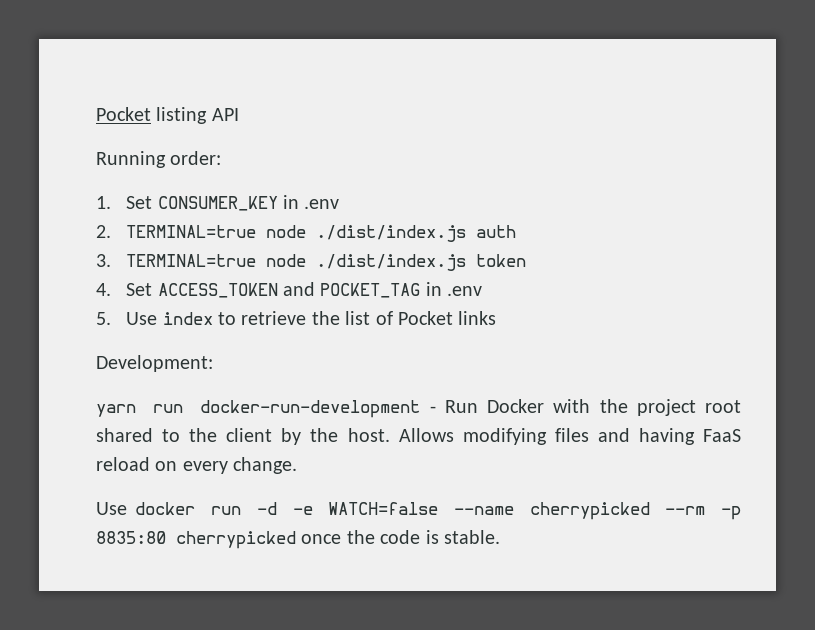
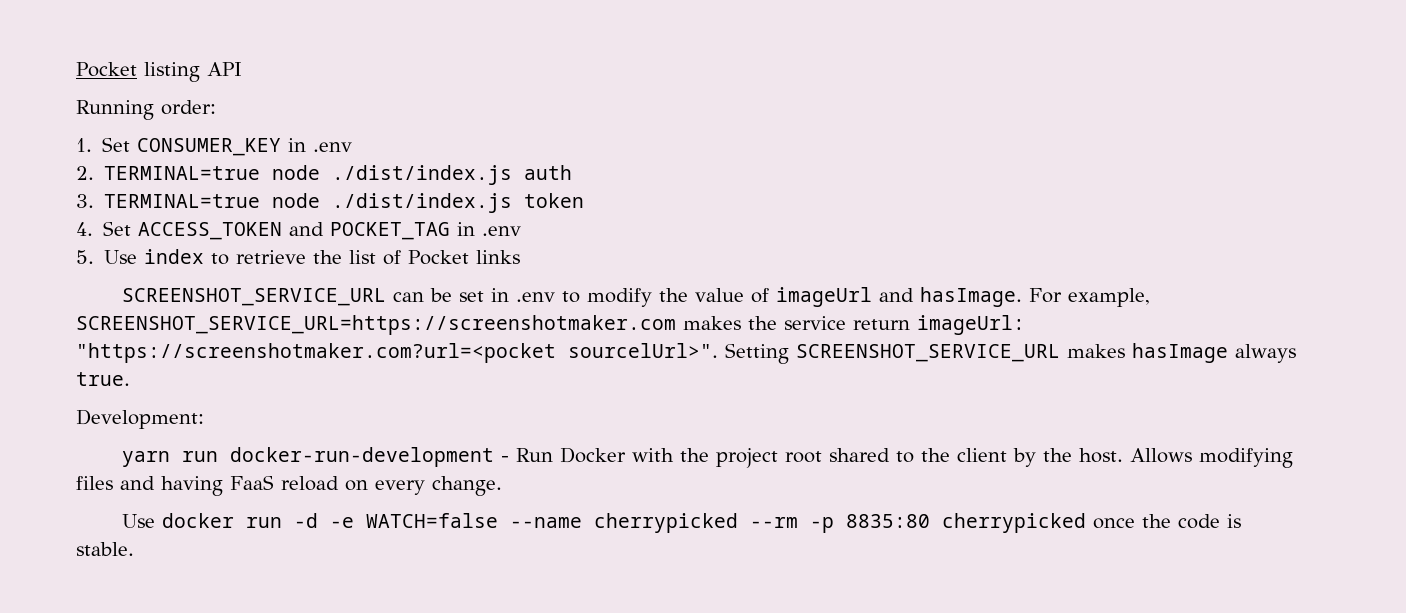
(497, 318) none -> [122,287,1151,307] [76,315,1025,335] [76,343,1296,364] [76,372,130,386] // SCREENSHOT_SERVICE_URL can be set in .env to modify the value of imageUrl and hasImage. For example, SCREENSHOT_SERVICE_URL=https://screenshotmaker.com makes the service return imageUrl: "https://screenshotmaker.com?url=<pocket sourcelUrl>". Setting SCREENSHOT_SERVICE_URL makes hasImage always true.

